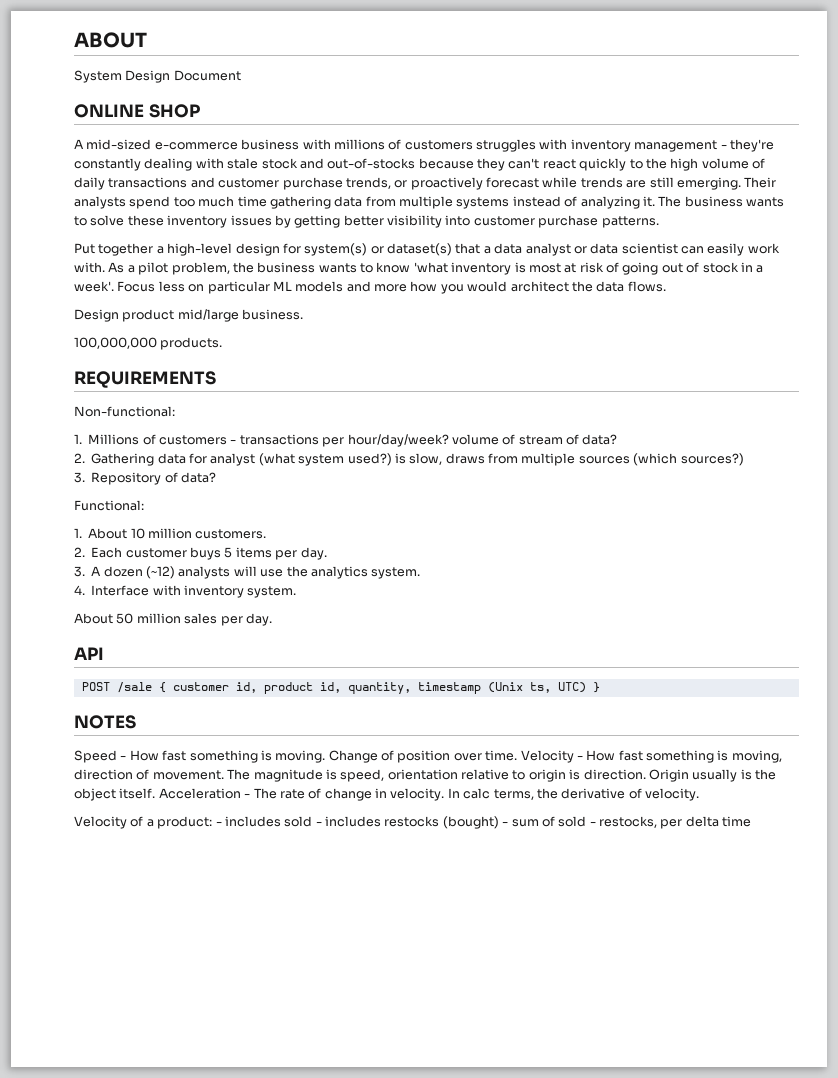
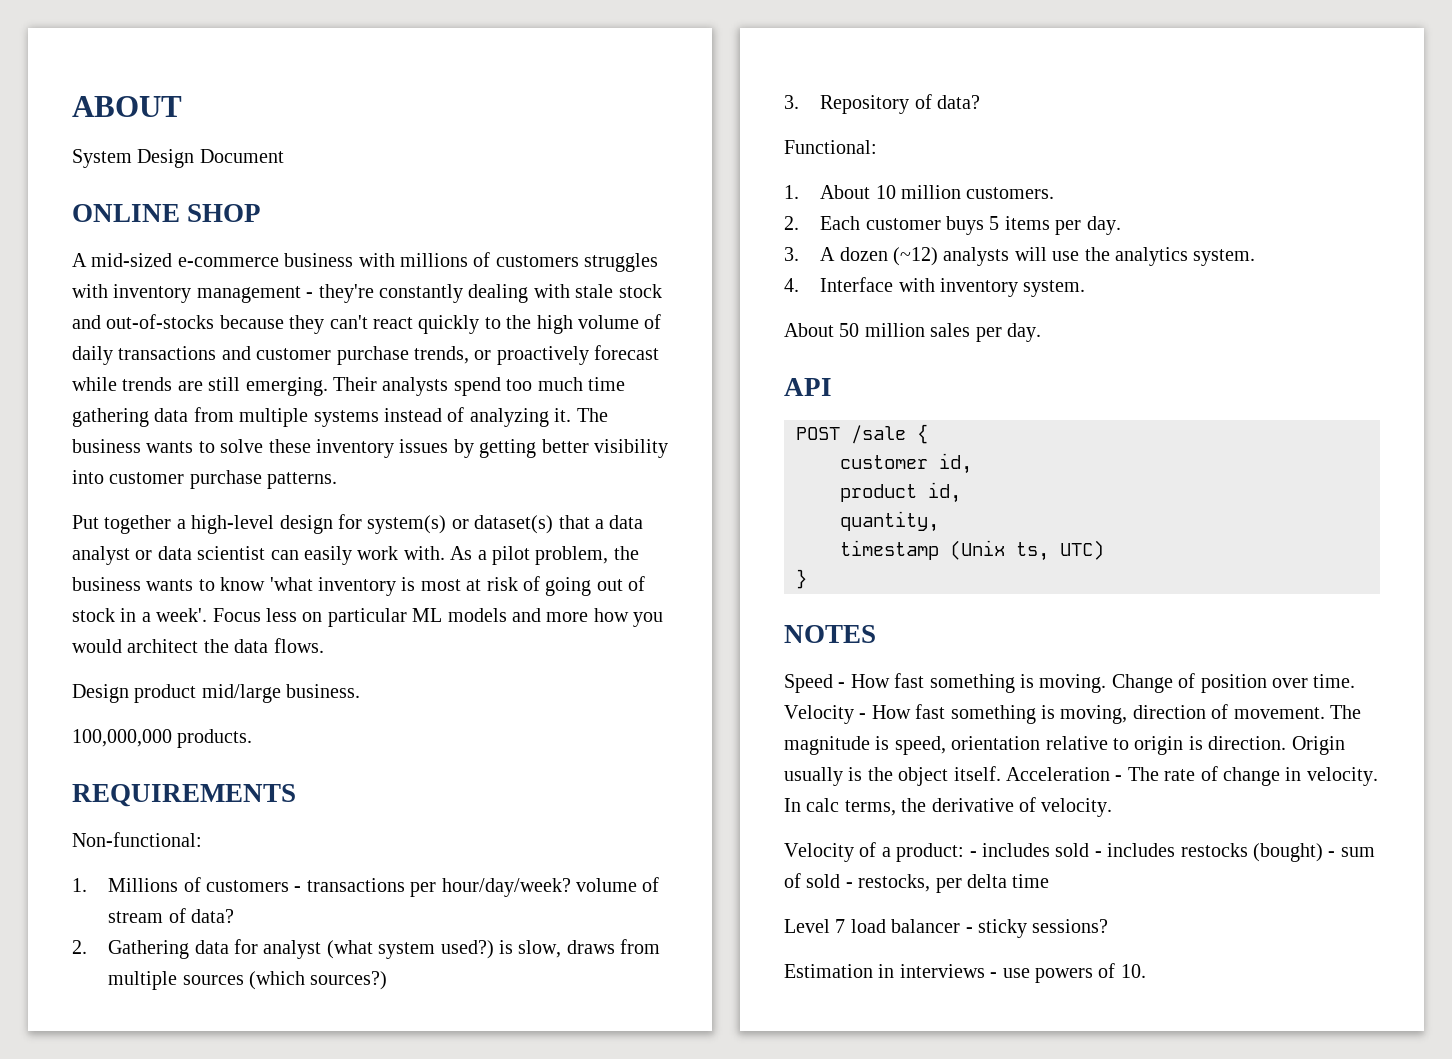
(166, 687) none -> (928, 434) //
(257, 687) none -> (972, 463) //
(341, 687) none -> (961, 492) //
(411, 688) none -> (939, 521) //
(586, 687) none -> (1104, 550) //
(752, 821) none -> [784,919,1109,938] [784,963,1146,983] // Level 7 load balancer - sticky sessions? // Estimation in interviews - use powers of 10.

